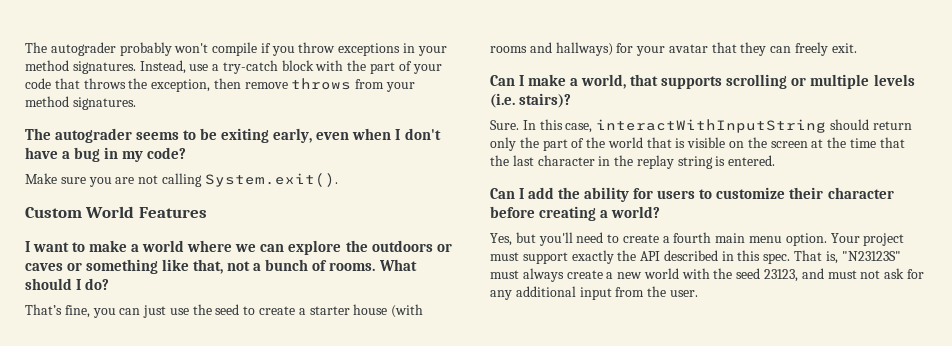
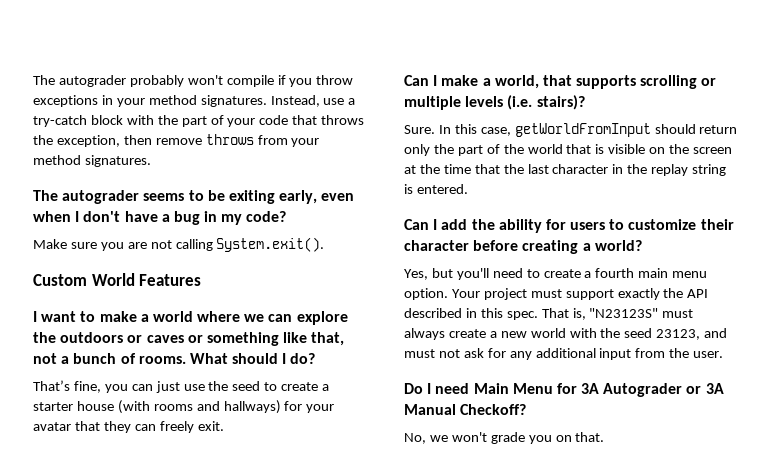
[596,119,827,133] interactWithInputString -> [514,123,651,137] getWorldFromInput
(698, 293) none -> [404,383,724,397] [404,404,527,415] [404,432,605,444] // Do I need Main Menu for 3A Autograder or 3A Manual Checkoff? // No, we won't grade you on that.

